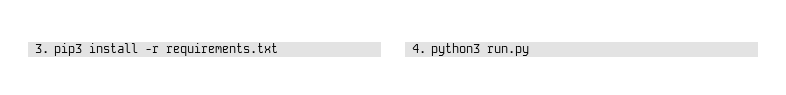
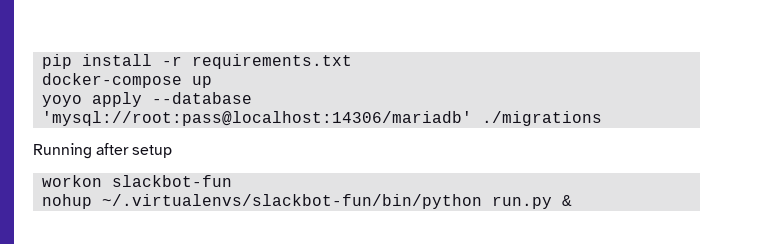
[34,43,83,56] 3. pip3 -> [42,54,73,69] pip
[411,43,530,56] 4. python3 run.py -> [42,73,213,88] [42,92,253,107] [42,111,603,126] [33,143,173,159] [42,175,233,187] [42,194,573,209] docker-compose up // yoyo apply --database 'mysql://root:pass@localhost:14306/mariadb' ./migrations // Running after setup // workon slackbot-fun // nohup ~/.virtualenvs/slackbot-fun/bin/python run.py &

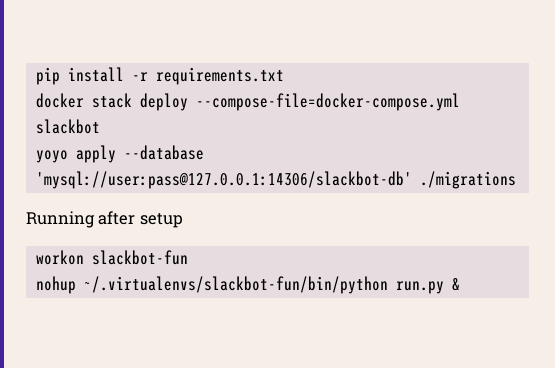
[42,73,213,88] docker-compose up -> [35,93,460,111] [35,119,100,134] docker stack deploy --compose-file=docker-compose.yml slackbot
[42,111,473,126] 'mysql://root:pass@localhost:14306/mariadb' -> [35,171,412,189] 'mysql://user:pass@127.0.0.1:14306/slackbot-db'

